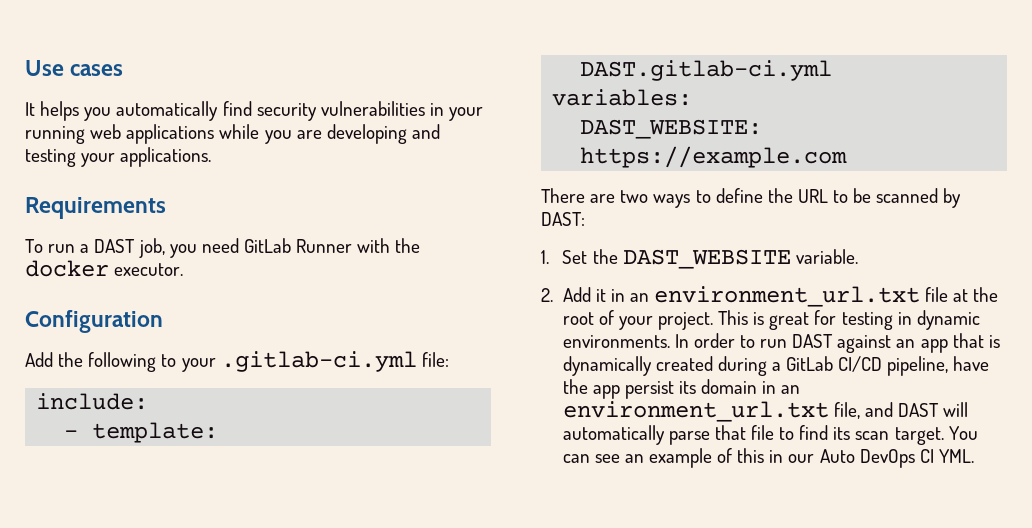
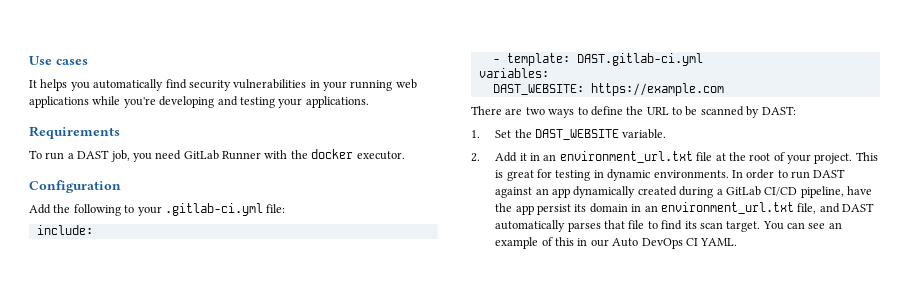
[264,130,322,144] you are -> [123,97,156,108] you're
[952,333,1000,348] that is -> (571, 193) none
[943,402,969,417] [562,425,710,445] will automatically parse -> [495,220,601,232] automatically parses
[938,449,974,463] YML. -> [700,238,738,246] YAML.

